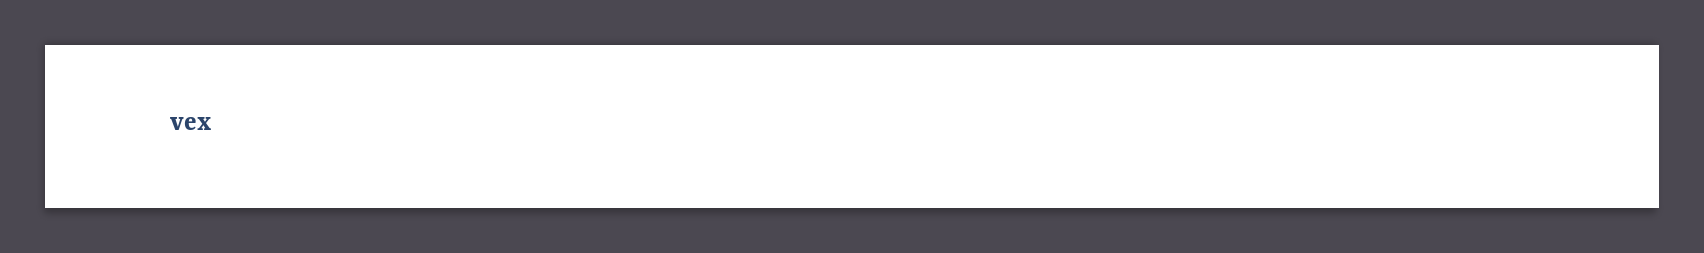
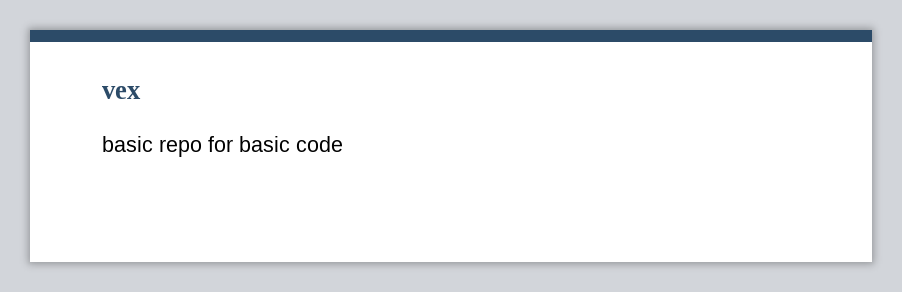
(211, 123) none -> [102,136,343,157] // basic repo for basic code

